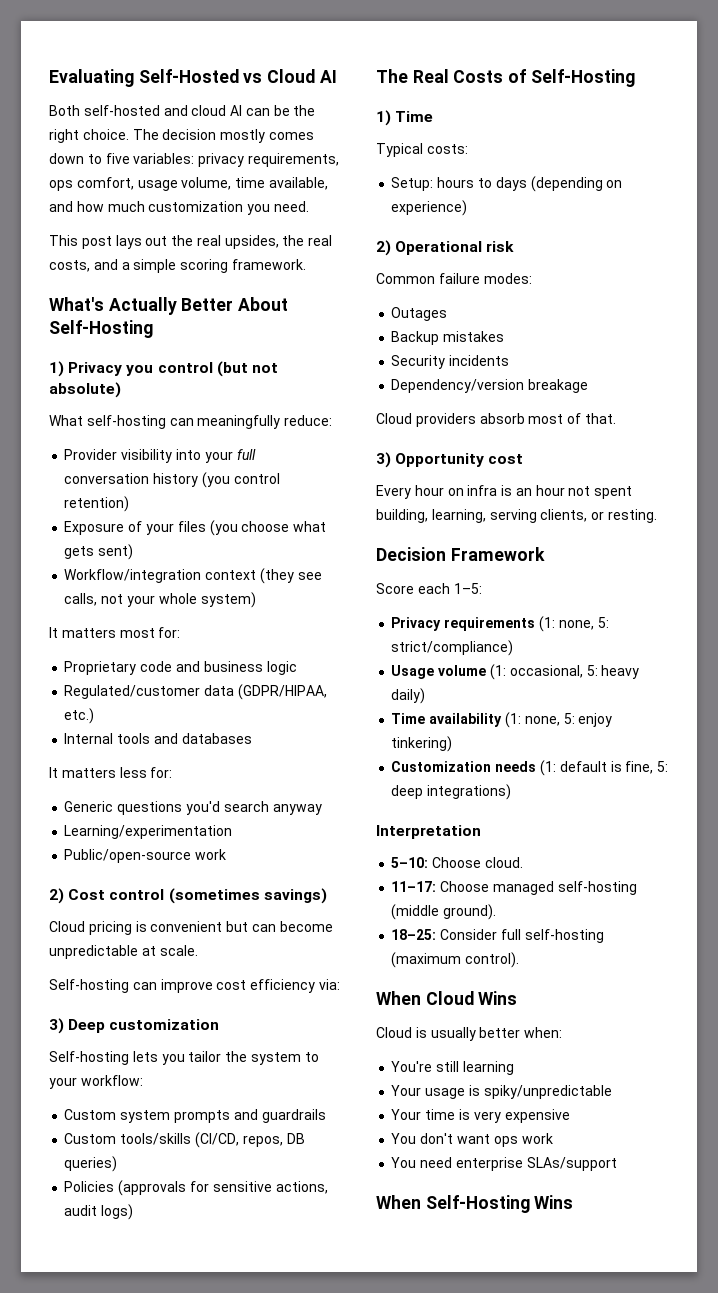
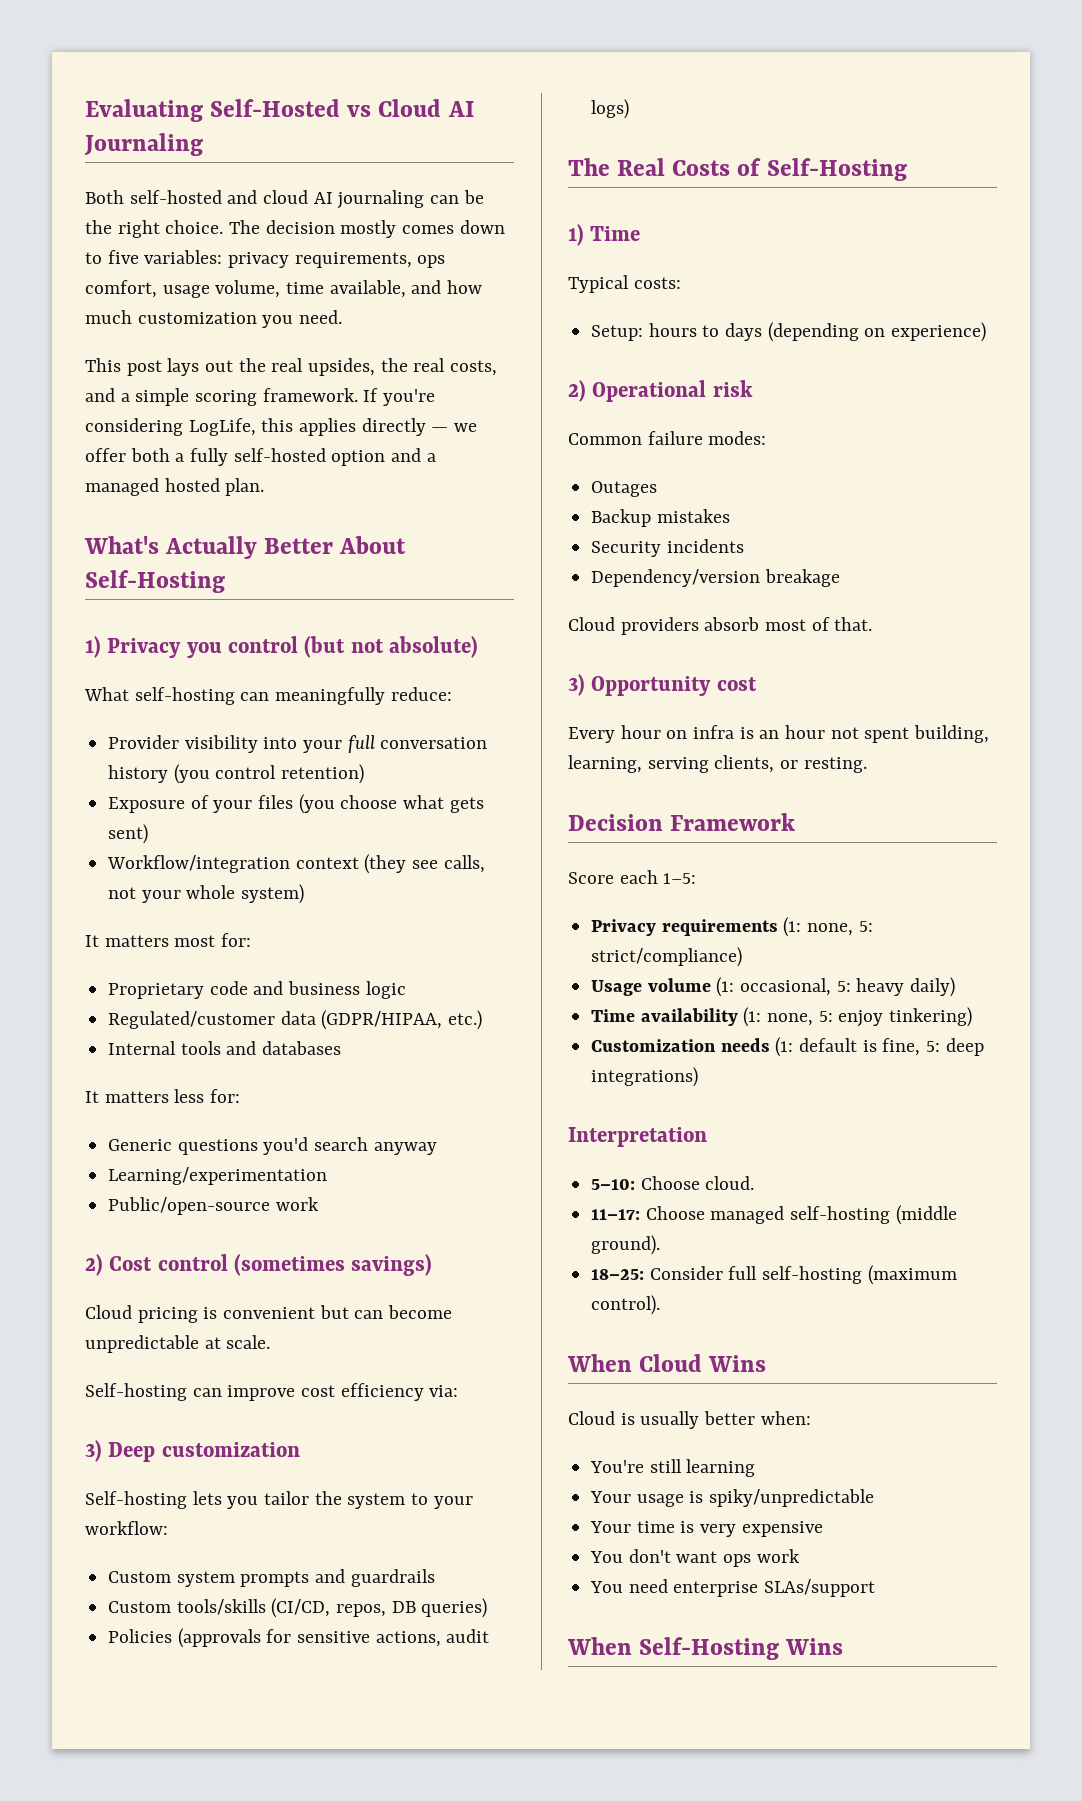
(337, 76) none -> [84,133,203,156] Journaling
(243, 110) none -> [337,190,425,209] journaling
(306, 264) none -> [363,388,436,406] [85,418,478,436] [85,448,436,466] [85,478,265,496] If you're considering LogLife, this applies directly — we offer both a fully self-hosted option and a managed hosted plan.

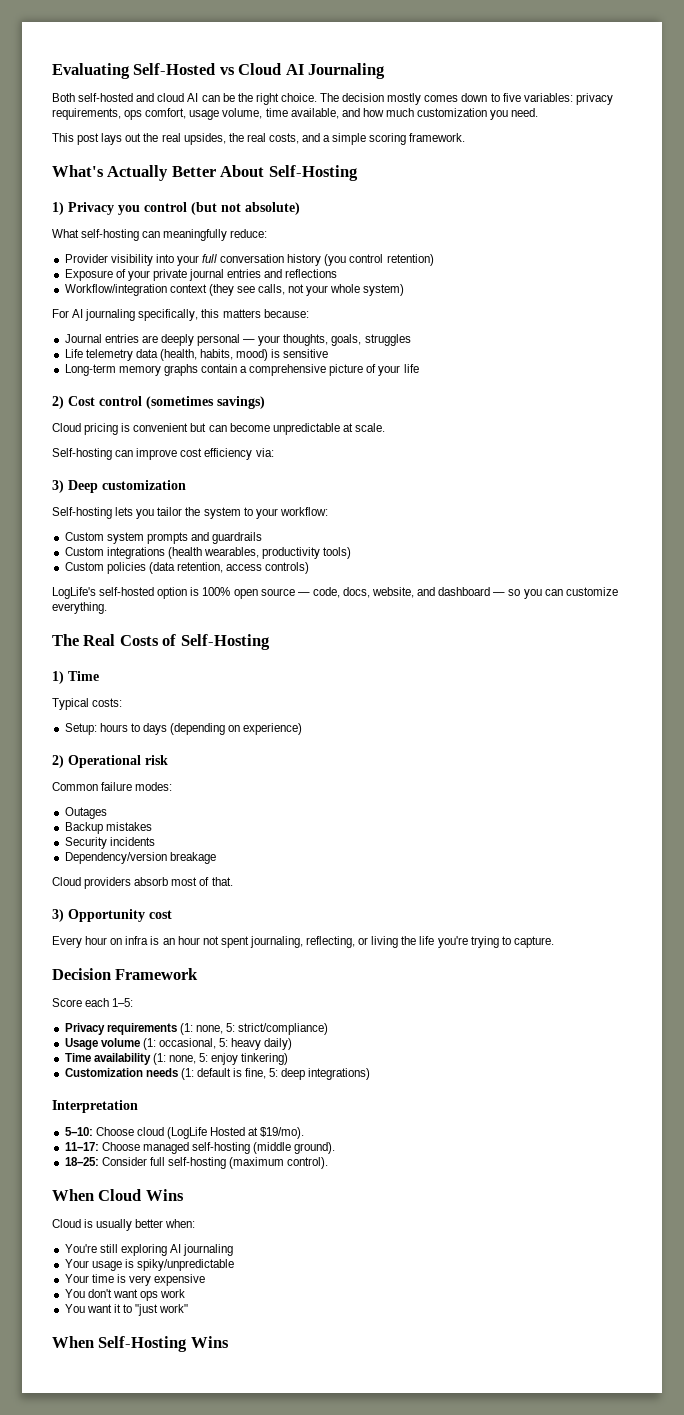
[337,190,425,209] journaling -> (199, 97) none
[363,388,436,406] [85,418,478,436] [85,448,436,466] [85,478,265,496] If you're considering LogLife, this applies directly — we offer both a fully self-hosted option and a managed hosted plan. -> (466, 137) none
[258,794,484,814] [108,824,149,844] files (you choose what gets sent) -> [152,269,338,281] private journal entries and reflections
[85,933,252,947] [108,981,406,999] [108,1010,483,1030] [108,1041,342,1055] [85,1089,241,1103] [108,1137,437,1155] [108,1167,328,1185] [108,1197,319,1215] It matters most for: // Proprietary code and business logic // Regulated/customer data (GDPR/HIPAA, etc.) // Internal tools and databases // It matters less for: // Generic questions you'd search anyway // Learning/experimentation // Public/open-source work -> [52,309,309,321] [64,334,411,346] [64,349,329,361] [64,364,419,376] For AI journaling specifically, this matters because: // Journal entries are deeply personal — your thoughts, goals, struggles // Life telemetry data (health, habits, mood) is sensitive // Long-term memory graphs contain a comprehensive picture of your life
[176,1598,488,1618] [108,1628,490,1648] [591,99,630,119] tools/skills (CI/CD, repos, DB queries) // Policies (approvals for sensitive actions, audit logs) -> [106,547,352,559] [64,562,310,574] [52,587,618,599] [52,602,107,614] integrations (health wearables, productivity tools) // Custom policies (data retention, access controls) // LogLife's self-hosted option is 100% open source — code, docs, website, and dashboard — so you can customize everything.
[914,725,990,743] [568,755,867,773] building, learning, serving clients, or resting. -> [249,936,554,948] journaling, reflecting, or living the life you're trying to capture.
[705,1176,755,1190] cloud. -> [136,1127,305,1139] cloud (LogLife Hosted at $19/mo).
[686,1459,756,1477] learning -> [120,1244,234,1256] exploring AI journaling
[628,1579,876,1597] need enterprise SLAs/support -> [86,1304,189,1316] want it to "just work"

